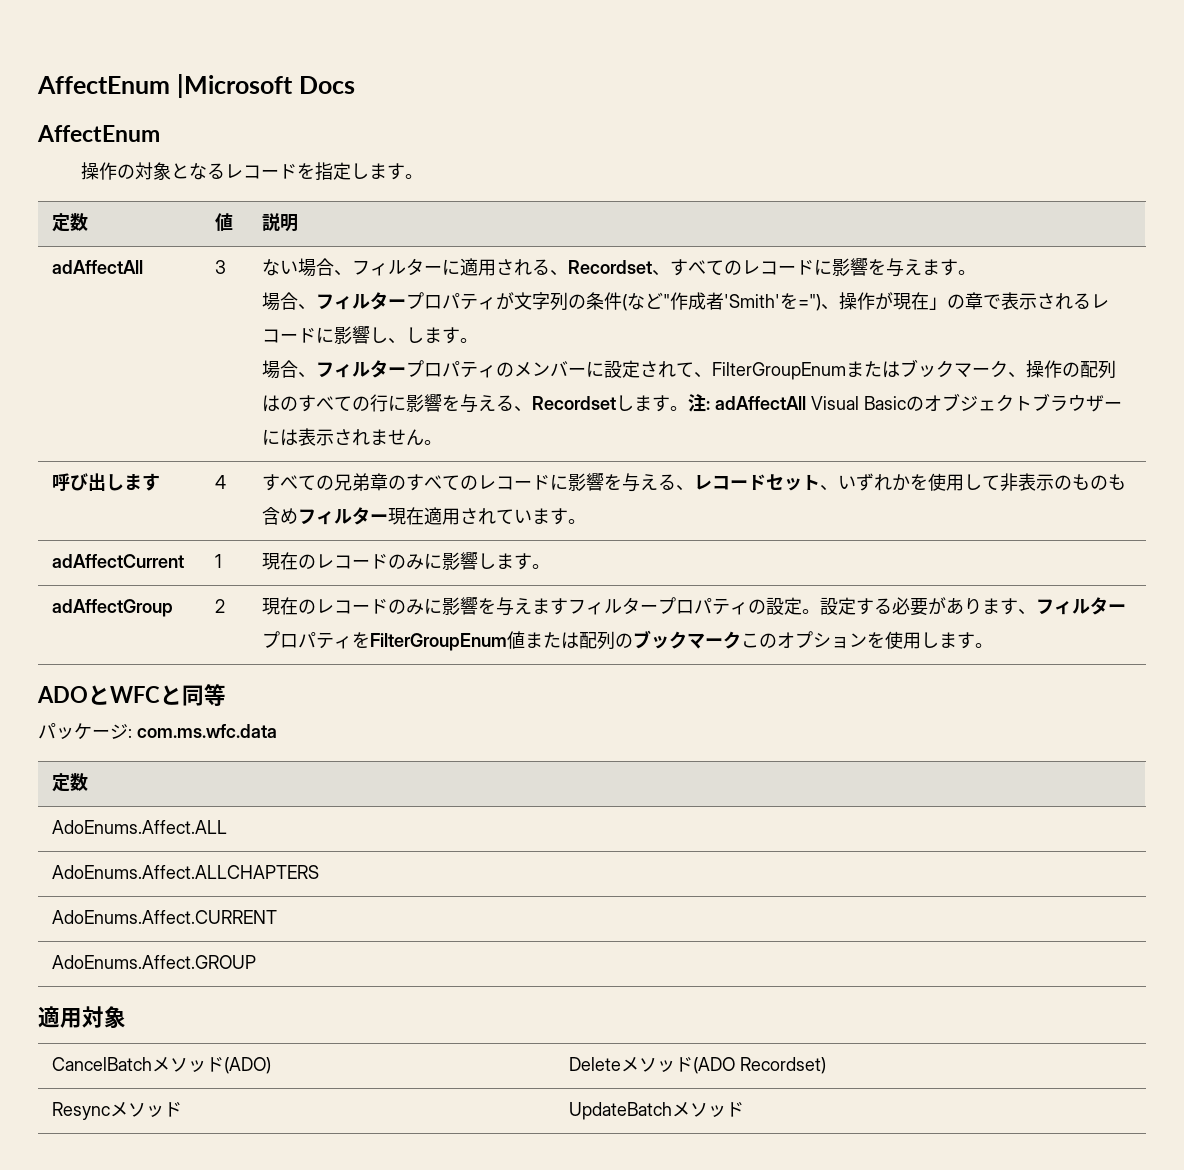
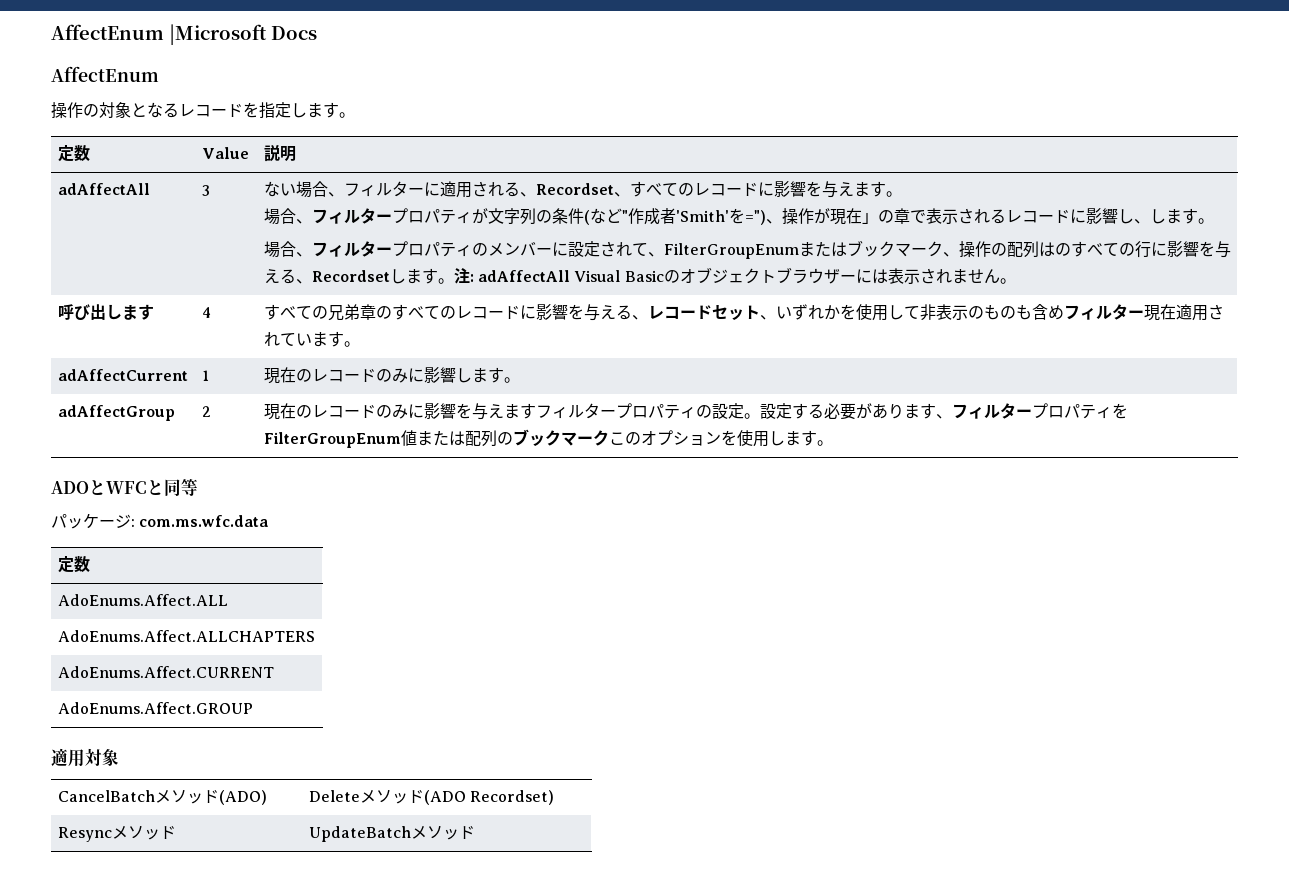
[215,213,234,231] 値 -> [201,147,249,159] Value

